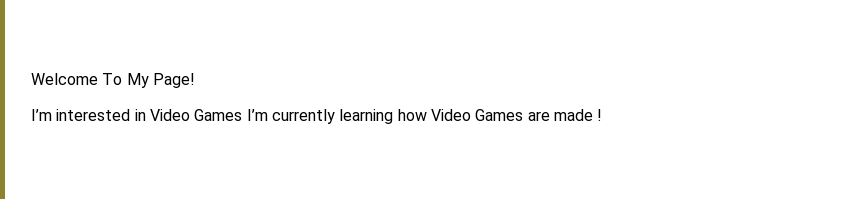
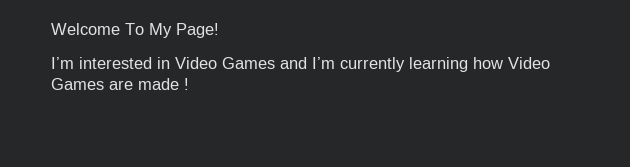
(243, 115) none -> [280,57,307,69] and

